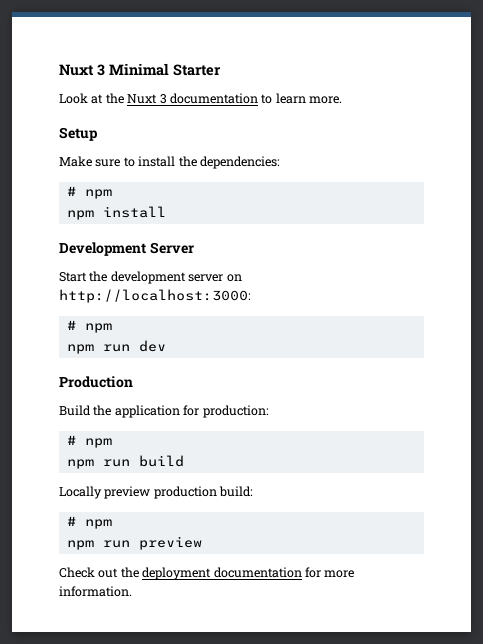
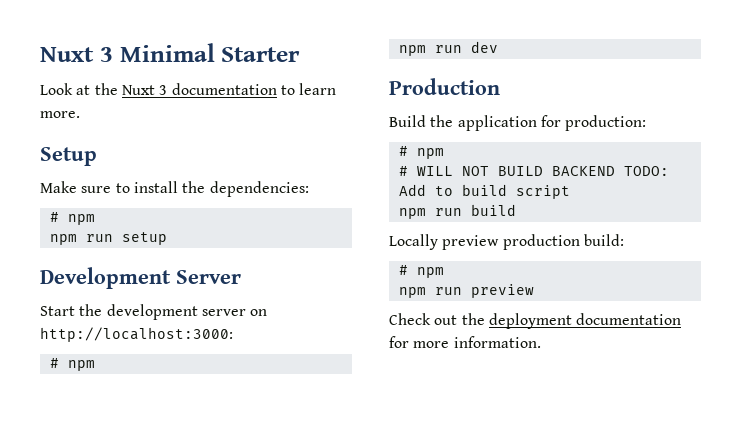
[102,206,166,218] install -> [85,232,167,245] run setup
(112, 443) none -> [398,166,669,176] [398,184,570,199] // # WILL NOT BUILD BACKEND TODO: Add to build script

